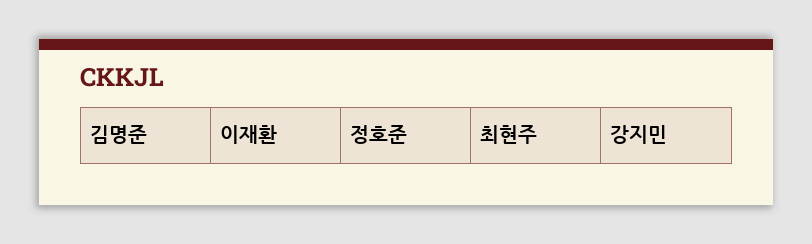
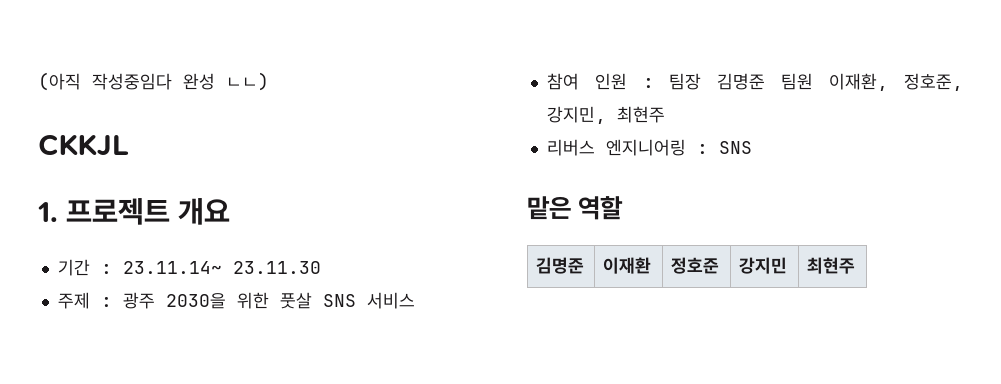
[80,67,164,87] CKKJL -> [38,72,269,91] [38,134,129,157] [37,198,231,225] [57,259,321,276] [57,292,415,309] [546,73,963,91] [546,106,665,124] [546,139,752,156] [527,196,624,220] (아직 작성중임다 완성 ㄴㄴ) // CKKJL // 1. 프로젝트 개요 // 기간 : 23.11.14~ 23.11.30 // 주제 : 광주 2030을 위한 풋살 SNS 서비스 // 참여 인원 : 팀장 김명준 팀원 이재환, 정호준, 강지민, 최현주 // 리버스 엔지니어링 : SNS // 맡은 역할
[479,125,537,144] [609,125,667,144] | 최현주 | 강지민 -> [739,257,788,274] [807,257,856,274] | 강지민 | 최현주

